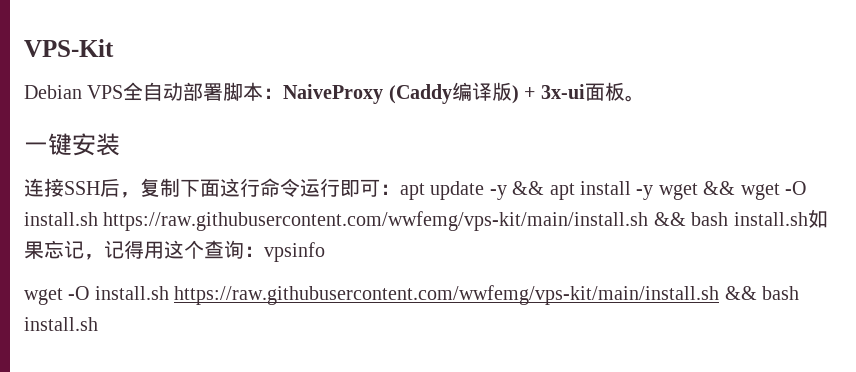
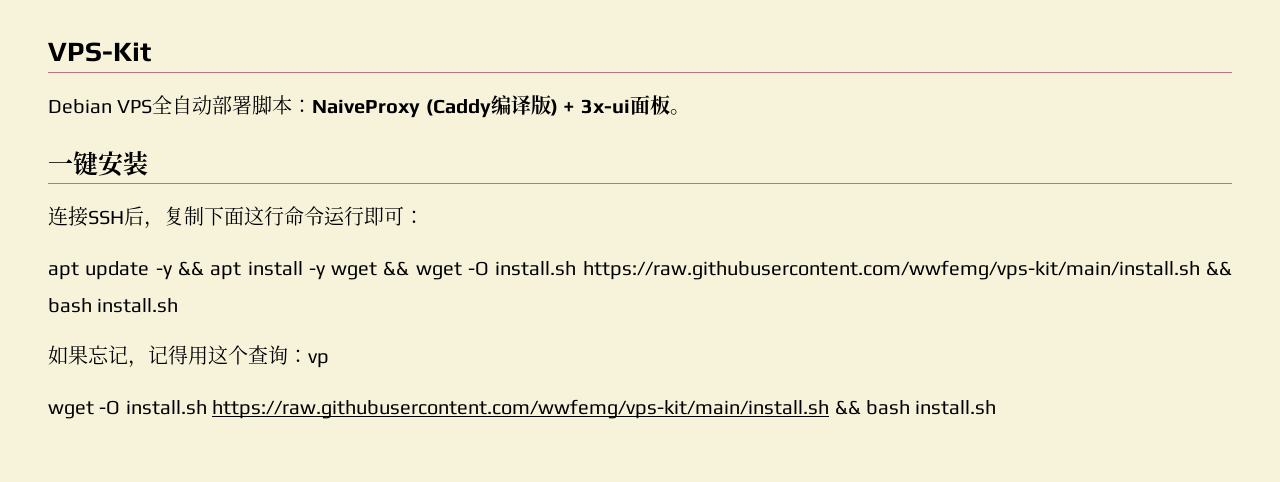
(400, 189) none -> (424, 217) //
(808, 219) none -> (179, 305) //
[264,242,325,262] vpsinfo -> [308,353,329,368] vp

